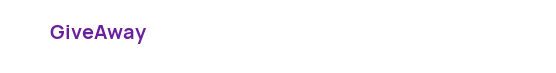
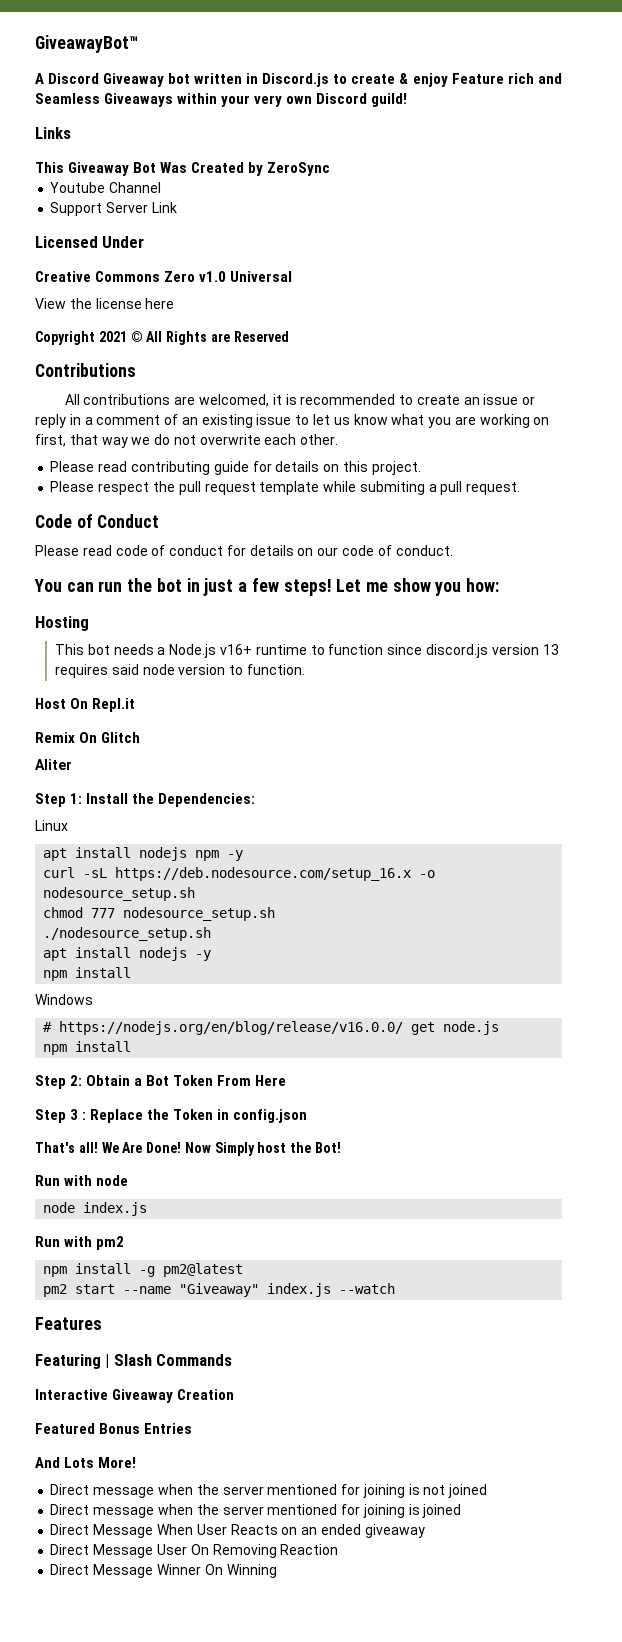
[50,25,147,44] GiveAway -> [35,35,139,53] [35,73,562,87] [35,93,408,107] [35,127,71,139] [35,162,331,176] [50,182,162,193] [50,202,177,216] [35,236,145,248] [35,271,293,282] [35,298,175,309] [35,331,289,345] [35,363,136,377] [64,394,536,407] [35,414,550,428] [35,434,339,448] [50,461,421,475] [50,481,521,495] [35,514,160,528] [35,545,453,556] [34,578,500,596] [35,616,89,631] [55,644,559,658] [55,664,306,678] [35,698,136,712] [35,732,141,743] [35,759,72,770] [35,793,256,807] [35,820,68,831] [43,847,244,861] [43,867,436,881] [43,887,196,901] [43,907,276,921] [43,927,212,941] [43,947,212,961] [43,967,132,981] [35,994,93,1005] [43,1021,500,1035] [43,1041,132,1055] [35,1075,287,1089] [35,1109,308,1123] [35,1142,342,1156] [35,1175,129,1186] [43,1202,148,1216] [35,1236,125,1250] [43,1263,244,1277] [43,1283,396,1297] [35,1317,102,1330] [35,1354,233,1369] [35,1389,235,1403] [35,1423,193,1434] [35,1457,137,1468] [50,1484,488,1498] [50,1504,462,1518] [50,1524,425,1538] [50,1544,339,1558] [50,1564,277,1578] GiveawayBot™ // A Discord Giveaway bot written in Discord.js to create & enjoy Feature rich and Seamless Giveaways within your very own Discord guild! // Links // This Giveaway Bot Was Created by ZeroSync // Youtube Channel // Support Server Link // Licensed Under // Creative Commons Zero v1.0 Universal // View the license here // Copyright 2021 © All Rights are Reserved // Contributions // All contributions are welcomed, it is recommended to create an issue or reply in a comment of an existing issue to let us know what you are working on first, that way we do not overwrite each other. // Please read contributing guide for details on this project. // Please respect the pull request template while submiting a pull request. // Code of Conduct // Please read code of conduct for details on our code of conduct. // You can run the bot in just a few steps! Let me show you how: // Hosting // This bot needs a Node.js v16+ runtime to function since discord.js version 13 requires said node version to function. // Host On Repl.it // Remix On Glitch // Aliter // Step 1: Install the Dependencies: // Linux // apt install nodejs npm -y // curl -sL https://deb.nodesource.com/setup_16.x -o nodesource_setup.sh // chmod 777 nodesource_setup.sh // ./nodesource_setup.sh // apt install nodejs -y // npm install // Windows // # https://nodejs.org/en/blog/release/v16.0.0/ get node.js // npm install // Step 2: Obtain a Bot Token From Here // Step 3 : Replace the Token in config.json // That's all! We Are Done! Now Simply host the Bot! // Run with node // node index.js // Run with pm2 // npm install -g pm2@latest // pm2 start --name "Giveaway" index.js --watch // Features // Featuring | Slash Commands // Interactive Giveaway Creation // Featured Bonus Entries // And Lots More! // Direct message when the server mentioned for joining is not joined // Direct message when the server mentioned for joining is joined // Direct Message When User Reacts on an ended giveaway // Direct Message User On Removing Reaction // Direct Message Winner On Winning

